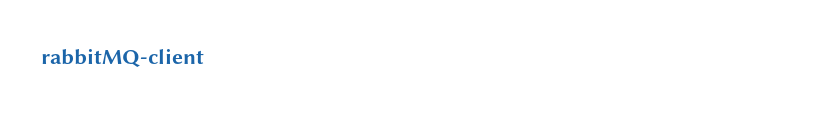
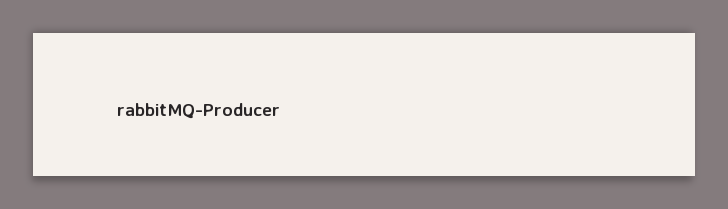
[41,48,204,67] rabbitMQ-client -> [117,103,280,119] rabbitMQ-Producer

